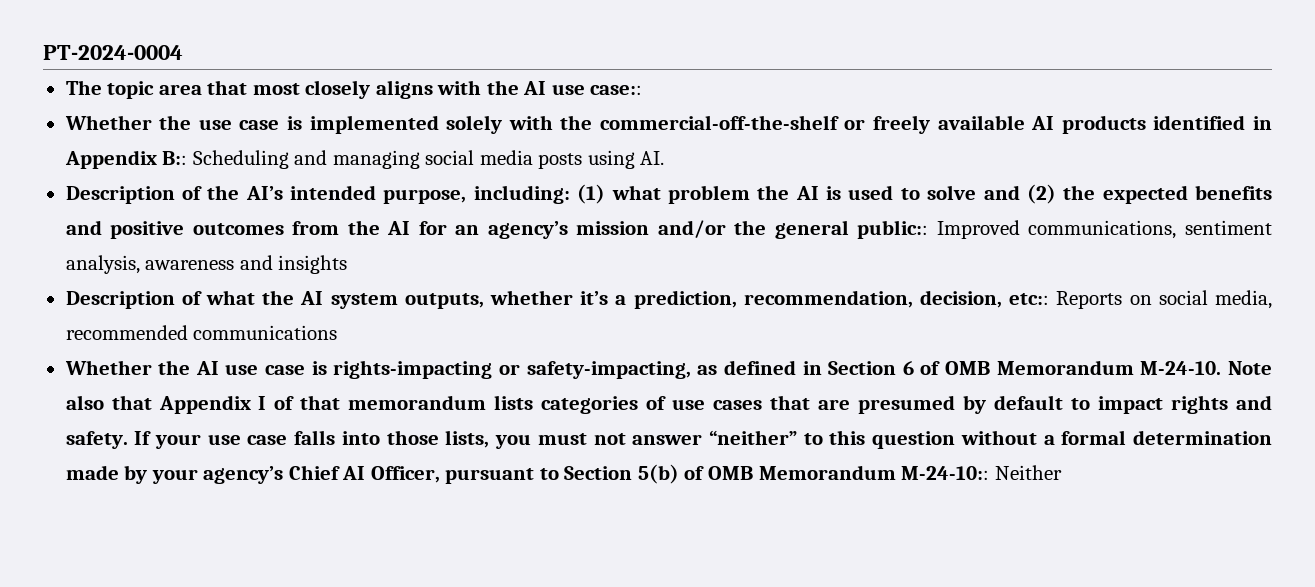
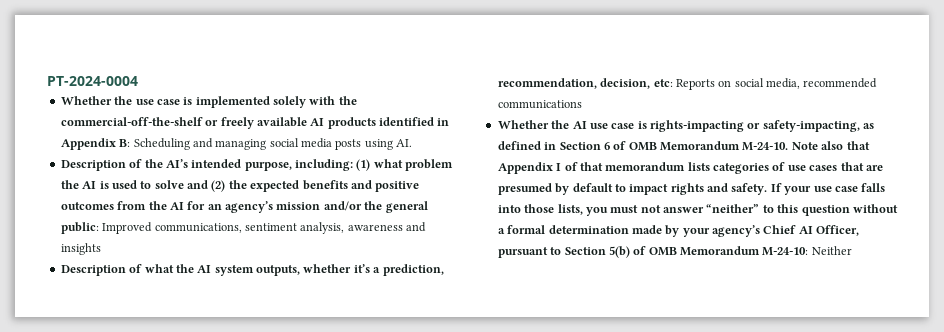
[65,80,643,99] // The topic area that most closely aligns with the AI use case:: -> (138, 81) none
[162,151,188,165] B:: -> [119,139,131,147] B:
[857,220,929,239] public:: -> [60,222,99,234] public:
[1009,293,1050,305] etc:: -> [653,79,673,87] etc:
[901,466,990,480] M-24-10:: -> [762,247,809,256] M-24-10:

